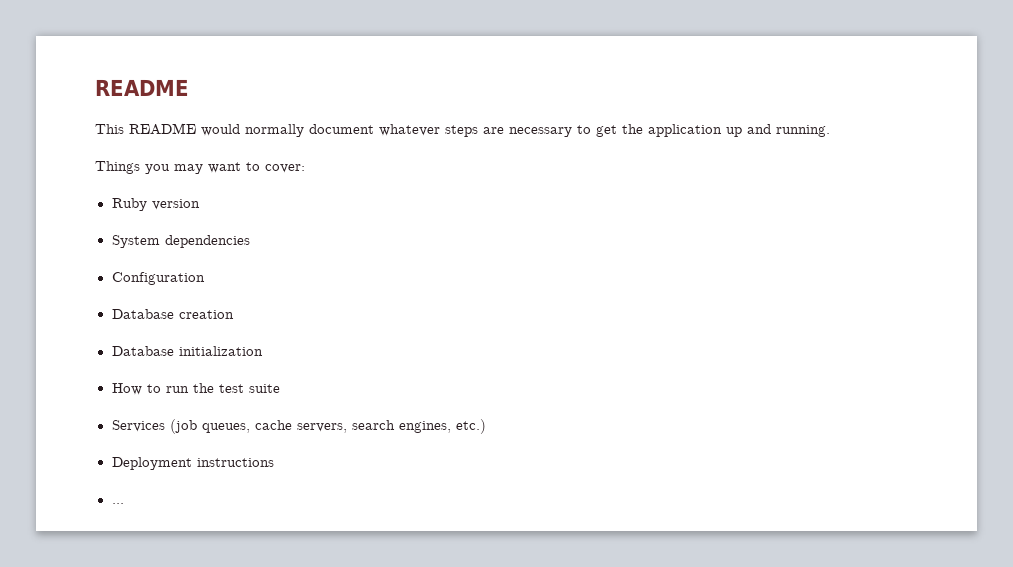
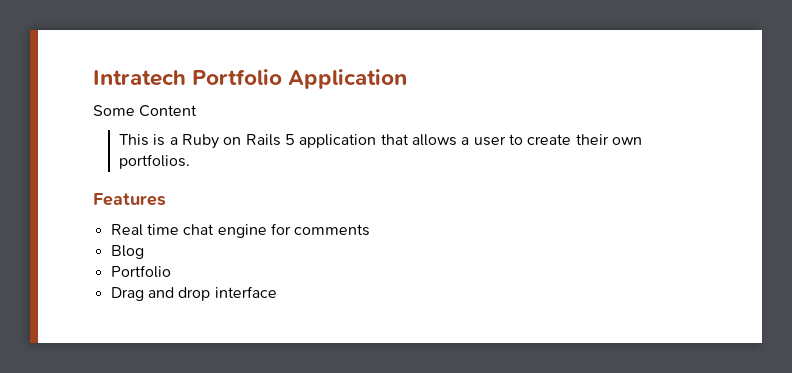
[95,79,189,96] [95,123,830,137] [95,161,305,174] [111,198,200,211] [111,235,250,248] [111,272,205,285] [111,309,234,319] [111,346,263,356] [111,383,280,395] [111,419,486,434] [111,457,274,470] [111,503,124,504] README // This README would normally document whatever steps are necessary to get the application up and running. // Things you may want to cover: // Ruby version // System dependencies // Configuration // Database creation // Database initialization // How to run the test suite // Services (job queues, cache servers, search engines, etc.) // Deployment instructions // ... -> [93,69,408,89] [93,105,198,117] [119,134,642,149] [119,154,191,169] [93,193,166,206] [110,223,371,238] [110,245,144,259] [110,265,171,278] [110,286,277,301] Intratech Portfolio Application // Some Content // This is a Ruby on Rails 5 application that allows a user to create their own portfolios. // Features // Real time chat engine for comments // Blog // Portfolio // Drag and drop interface

